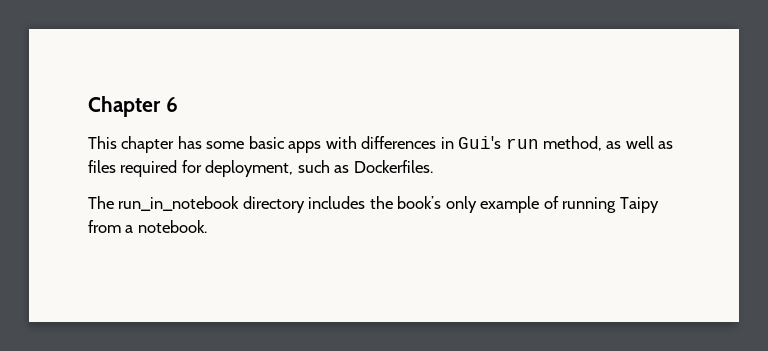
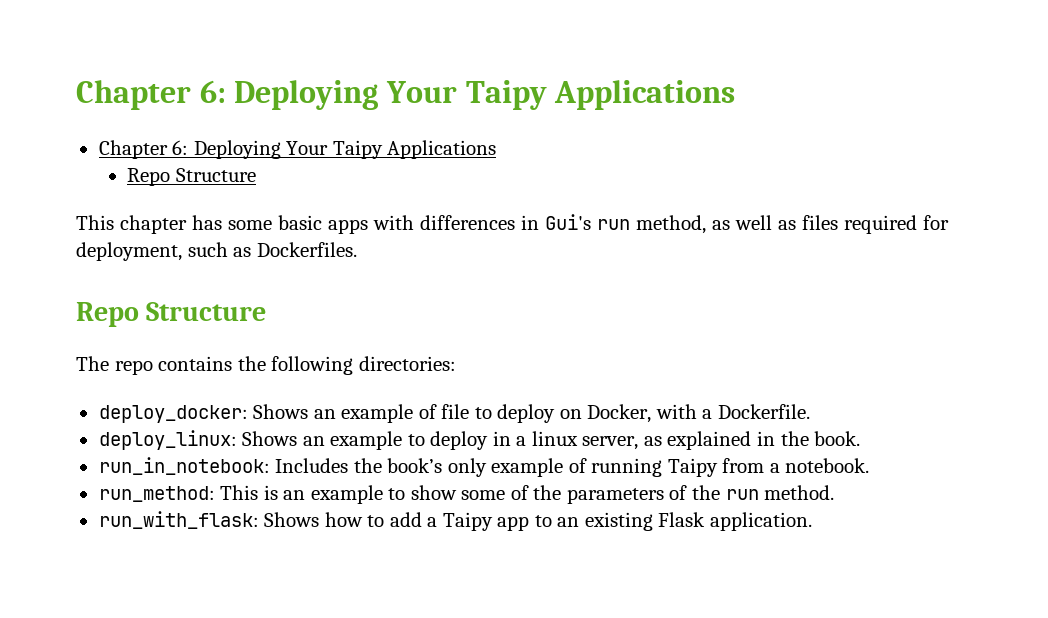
[88,96,178,117] Chapter 6 -> [76,80,736,110] [98,140,497,159] [127,168,256,186] Chapter 6: Deploying Your Taipy Applications // Chapter 6: Deploying Your Taipy Applications // Repo Structure
(433, 166) none -> [76,302,267,327] // Repo Structure
[118,196,366,213] run_in_notebook directory includes -> [114,356,456,375] [98,404,810,423] [98,430,861,450] [98,457,349,475] repo contains the following directories: // deploy_docker: Shows an example of file to deploy on Docker, with a Dockerfile. // deploy_linux: Shows an example to deploy in a linux server, as explained in the book. // run_in_notebook: Includes
(207, 226) none -> [98,485,835,504] [98,511,812,531] // run_method: This is an example to show some of the parameters of the run method. // run_with_flask: Shows how to add a Taipy app to an existing Flask application.

